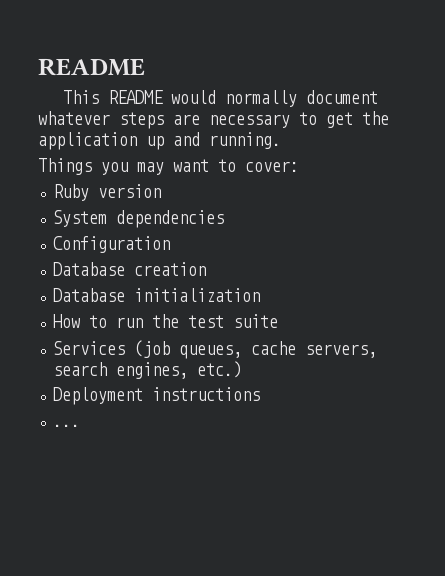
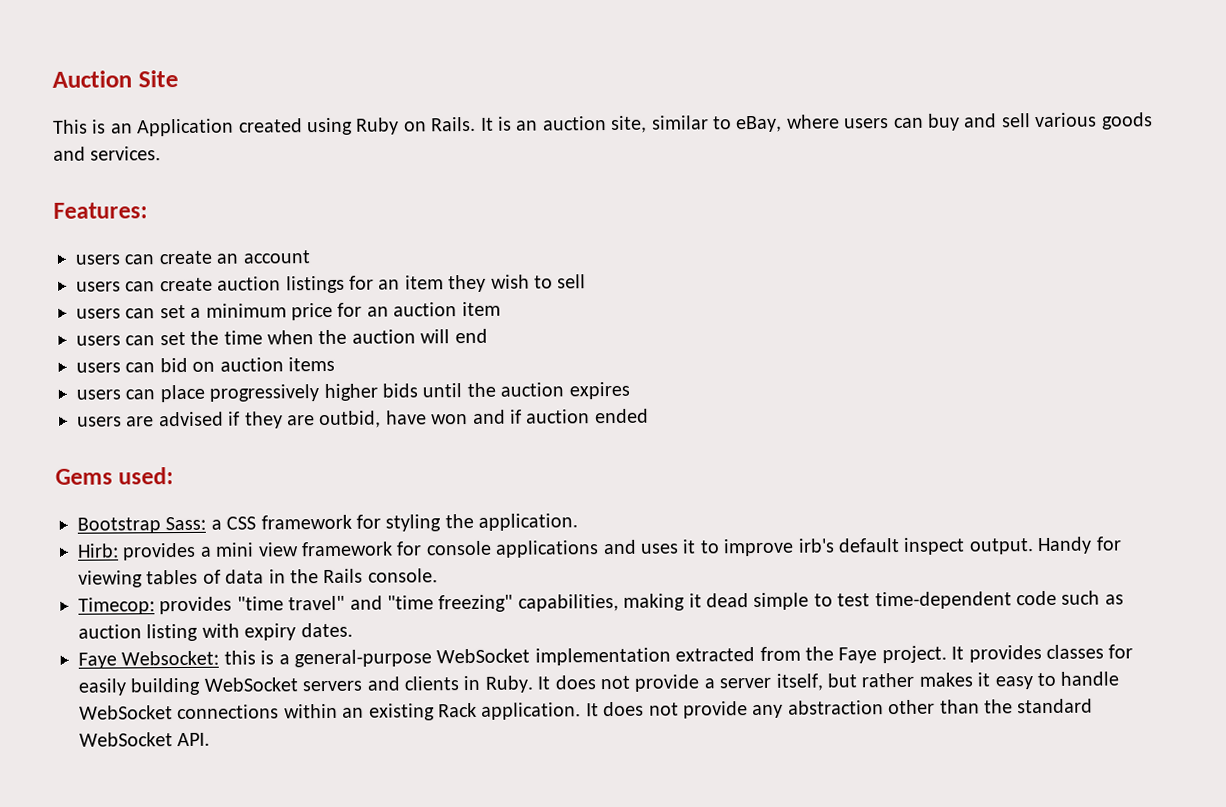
[38,58,145,76] README -> [52,70,179,88] Auction Site
[108,90,379,107] [38,111,389,129] [38,132,281,150] [38,158,299,175] [53,184,162,201] [53,210,225,228] [53,236,171,253] [53,262,207,276] [53,288,261,302] [53,314,279,328] [53,340,378,359] [53,361,243,379] [53,387,261,405] [53,424,81,427] README would normally document whatever steps are necessary to get the application up and running. // Things you may want to cover: // Ruby version // System dependencies // Configuration // Database creation // Database initialization // How to run the test suite // Services (job queues, cache servers, search engines, etc.) // Deployment instructions // ... -> [92,112,1153,137] [53,146,162,161] [53,202,148,219] [75,250,311,265] [76,274,587,294] [76,301,501,321] [76,328,488,346] [76,356,335,373] [76,381,630,403] [77,408,649,429] [55,467,175,485] [77,513,579,534] [77,536,1122,561] [78,568,438,588] [78,590,1124,615] [78,622,353,642] [78,644,1134,669] [78,671,1120,696] [79,698,1094,721] [79,732,211,747] is an Application created using Ruby on Rails. It is an auction site, similar to eBay, where users can buy and sell various goods and services. // Features: // users can create an account // users can create auction listings for an item they wish to sell // users can set a minimum price for an auction item // users can set the time when the auction will end // users can bid on auction items // users can place progressively higher bids until the auction expires // users are advised if they are outbid, have won and if auction ended // Gems used: // Bootstrap Sass: a CSS framework for styling the application. // Hirb: provides a mini view framework for console applications and uses it to improve irb's default inspect output. Handy for viewing tables of data in the Rails console. // Timecop: provides "time travel" and "time freezing" capabilities, making it dead simple to test time-dependent code such as auction listing with expiry dates. // Faye Websocket: this is a general-purpose WebSocket implementation extracted from the Faye project. It provides classes for easily building WebSocket servers and clients in Ruby. It does not provide a server itself, but rather makes it easy to handle WebSocket connections within an existing Rack application. It does not provide any abstraction other than the standard WebSocket API.

